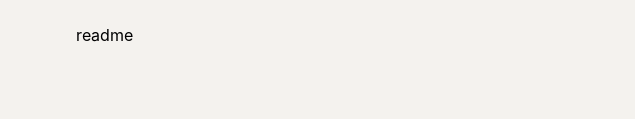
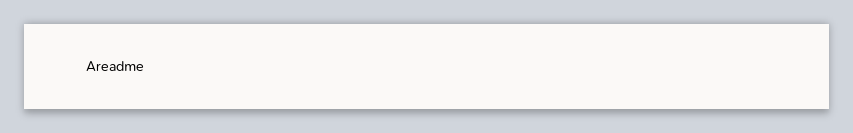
[76,29,133,42] readme -> [86,61,144,72] Areadme

